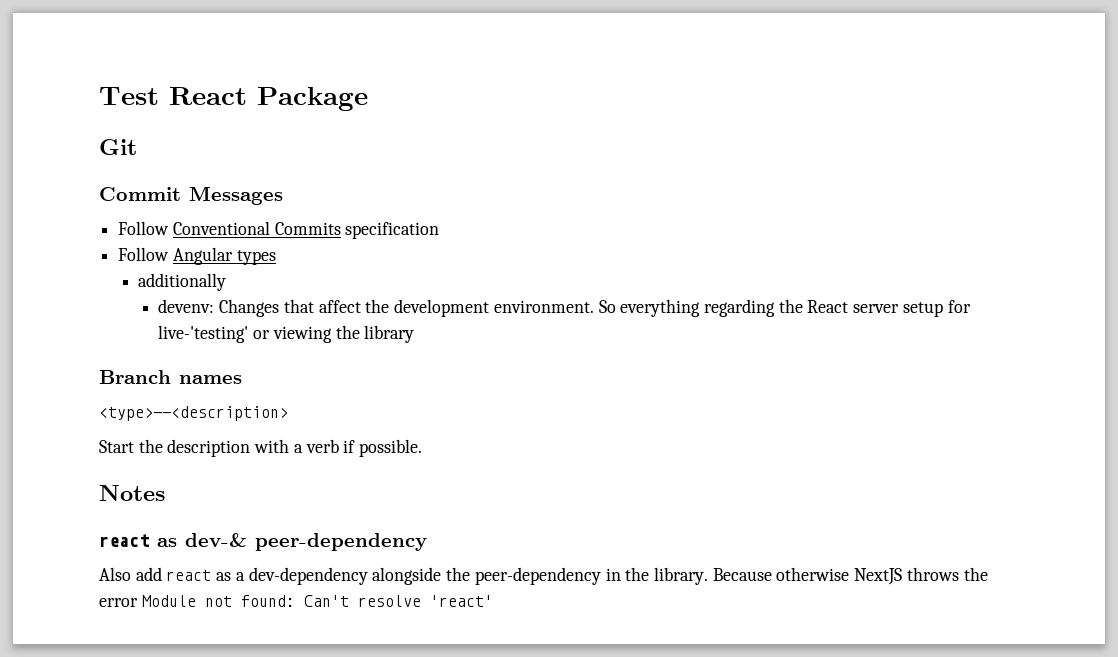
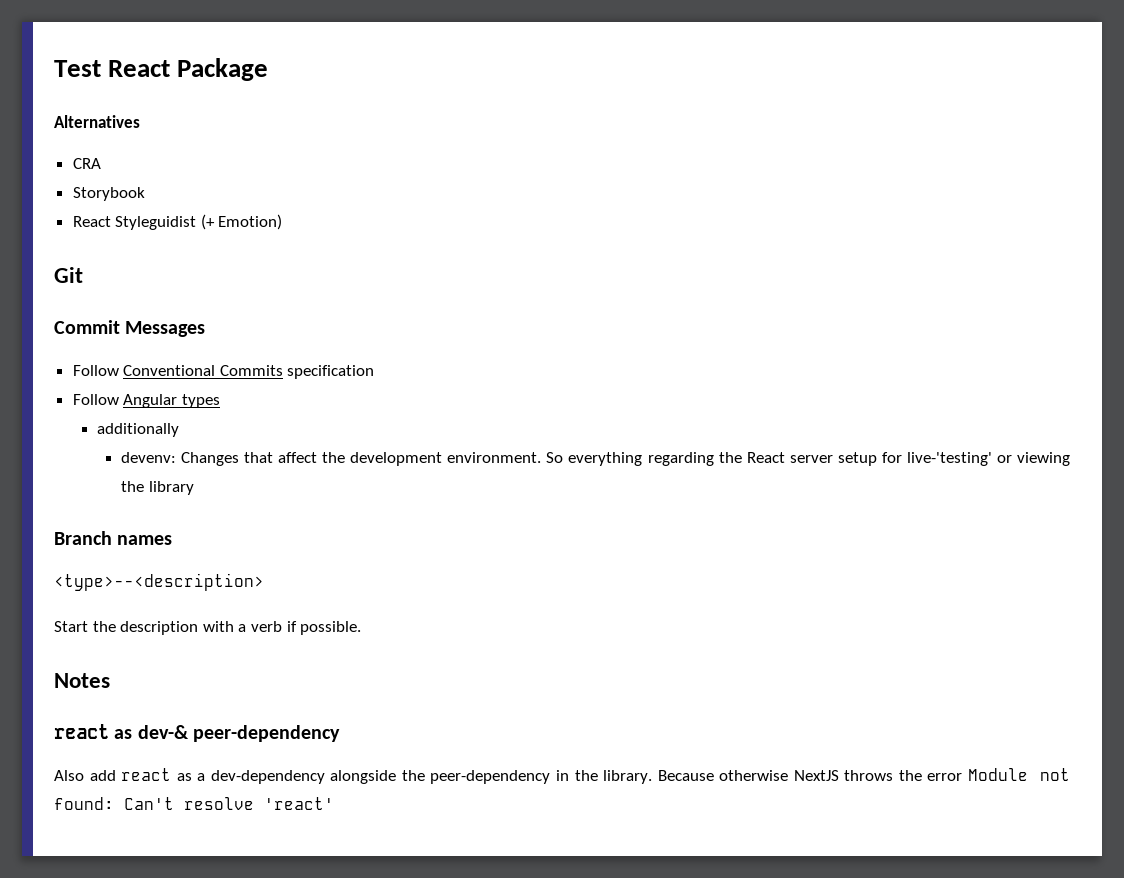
(368, 99) none -> [54,115,140,128] [72,158,101,169] [72,187,145,201] [72,214,283,230] // Alternatives // CRA // Storybook // React Styleguidist (+ Emotion)

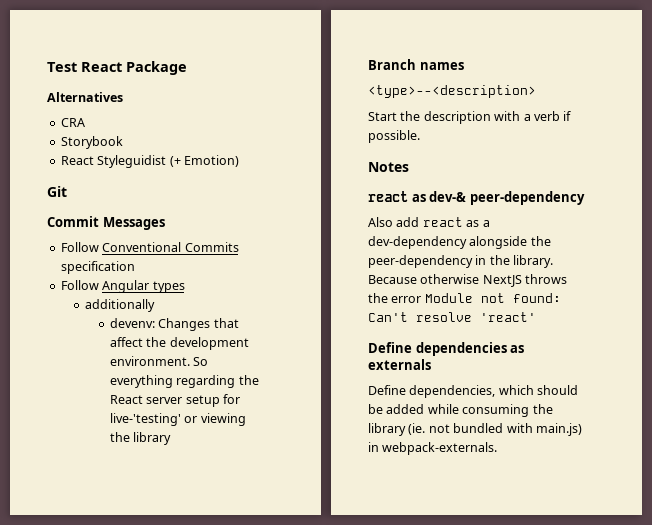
(334, 803) none -> [368,342,525,356] [368,359,431,370] [368,385,579,398] [368,404,553,417] [368,423,582,436] [368,442,498,455] // Define dependencies as externals // Define dependencies, which should be added while consuming the library (ie. not bundled with main.js) in webpack-externals.

